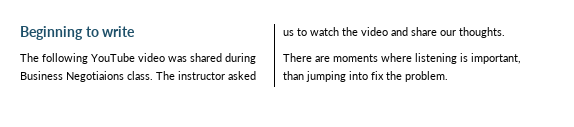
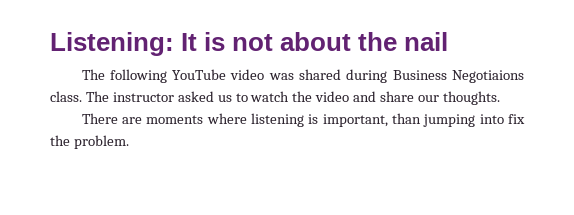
[20,26,136,40] Beginning to write -> [50,32,449,56] Listening: It is not about the nail

